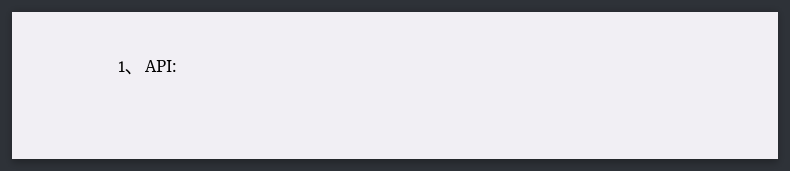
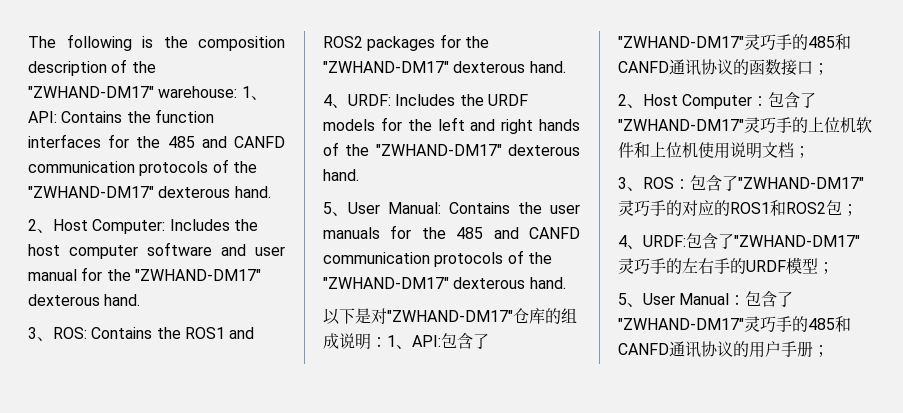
[118,60,177,75] 1、API: -> [28,34,285,51] [28,59,156,76] [28,86,267,100] [28,109,214,123] [28,134,285,148] [28,159,257,176] [28,186,271,198] [28,219,258,234] [28,242,285,259] [28,267,261,281] [28,294,141,306] [28,327,255,341] [323,34,489,51] [323,61,566,73] [323,94,528,108] [323,117,580,134] [323,142,580,156] [323,169,359,181] [323,202,580,216] [323,225,580,239] [323,250,552,267] [323,277,566,289] [323,308,577,325] [323,333,489,350] [618,34,851,51] [618,59,829,76] [618,92,817,109] [618,117,872,134] [618,142,810,159] [618,175,864,191] [618,200,858,217] [618,233,860,249] [618,257,834,275] [618,291,794,307] [618,316,851,333] [618,341,829,358] The following is the composition description of the "ZWHAND-DM17" warehouse: 1、API: Contains the function interfaces for the 485 and CANFD communication protocols of the "ZWHAND-DM17" dexterous hand. // 2、Host Computer: Includes the host computer software and user manual for the "ZWHAND-DM17" dexterous hand. // 3、ROS: Contains the ROS1 and ROS2 packages for the "ZWHAND-DM17" dexterous hand. // 4、URDF: Includes the URDF models for the left and right hands of the "ZWHAND-DM17" dexterous hand. // 5、User Manual: Contains the user manuals for the 485 and CANFD communication protocols of the "ZWHAND-DM17" dexterous hand. // 以下是对"ZWHAND-DM17"仓库的组成说明：1、API:包含了"ZWHAND-DM17"灵巧手的485和CANFD通讯协议的函数接口； // 2、Host Computer：包含了"ZWHAND-DM17"灵巧手的上位机软件和上位机使用说明文档； // 3、ROS：包含了"ZWHAND-DM17"灵巧手的对应的ROS1和ROS2包； // 4、URDF:包含了"ZWHAND-DM17"灵巧手的左右手的URDF模型； // 5、User Manual：包含了"ZWHAND-DM17"灵巧手的485和CANFD通讯协议的用户手册；

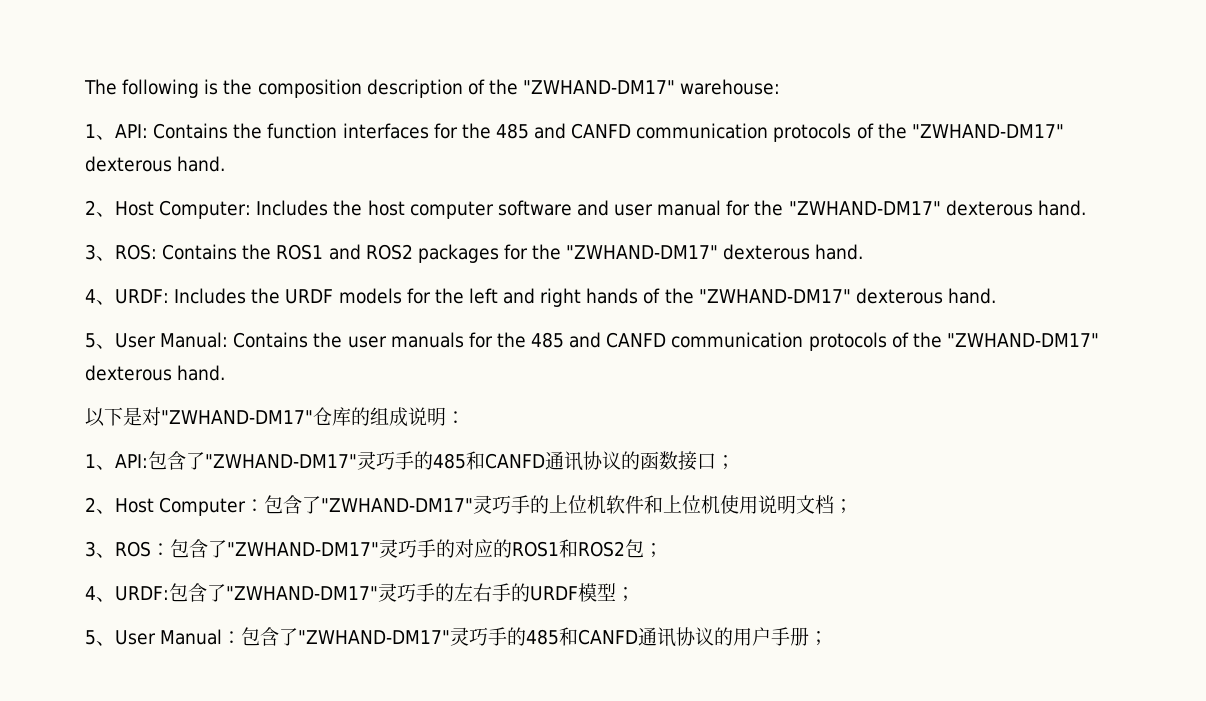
(238, 92) none -> (781, 87) //
(387, 342) none -> (465, 417) //

